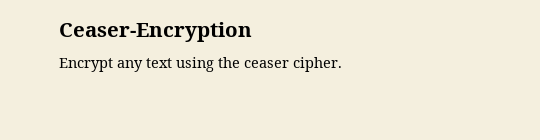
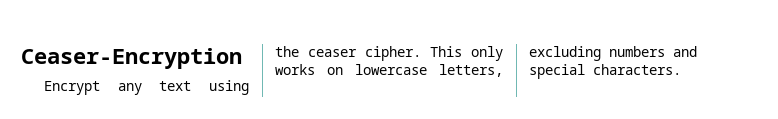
(342, 64) none -> [430,46,503,61] [275,64,503,77] [529,46,697,61] [529,64,681,79] This only works on lowercase letters, excluding numbers and special characters.

